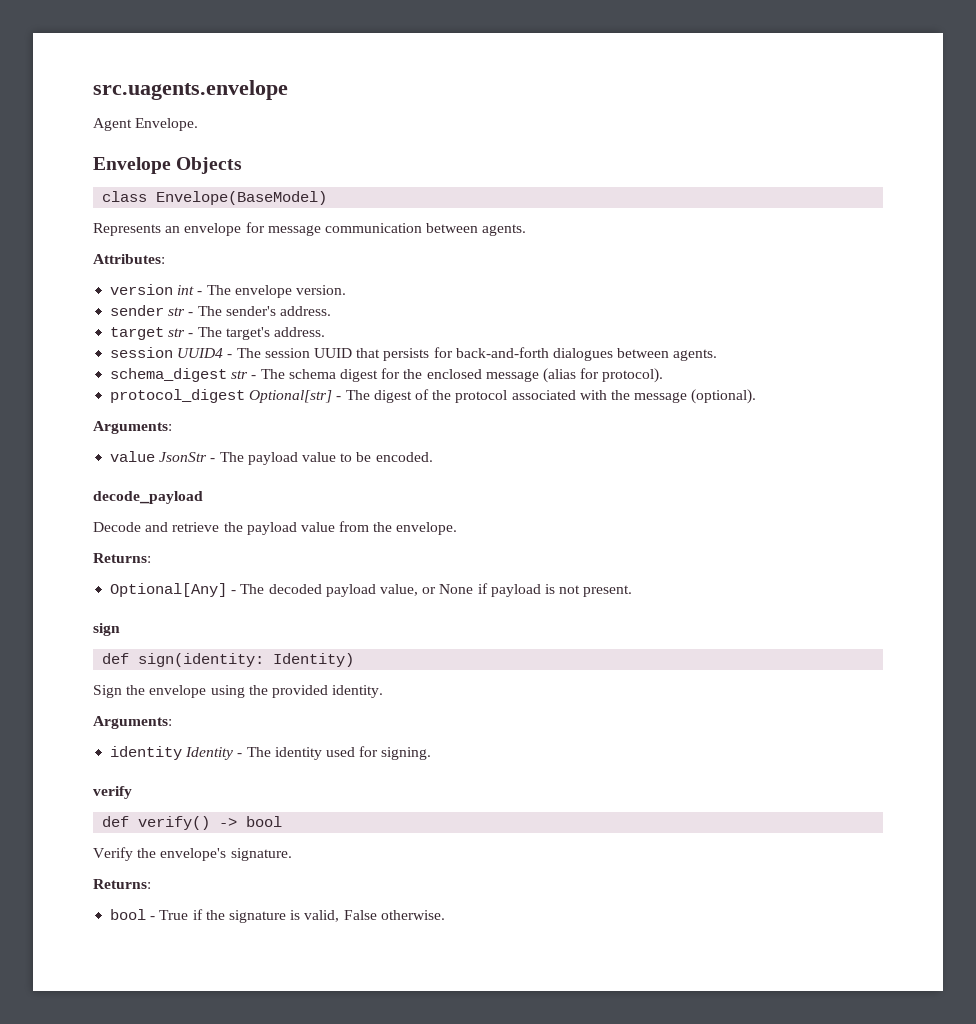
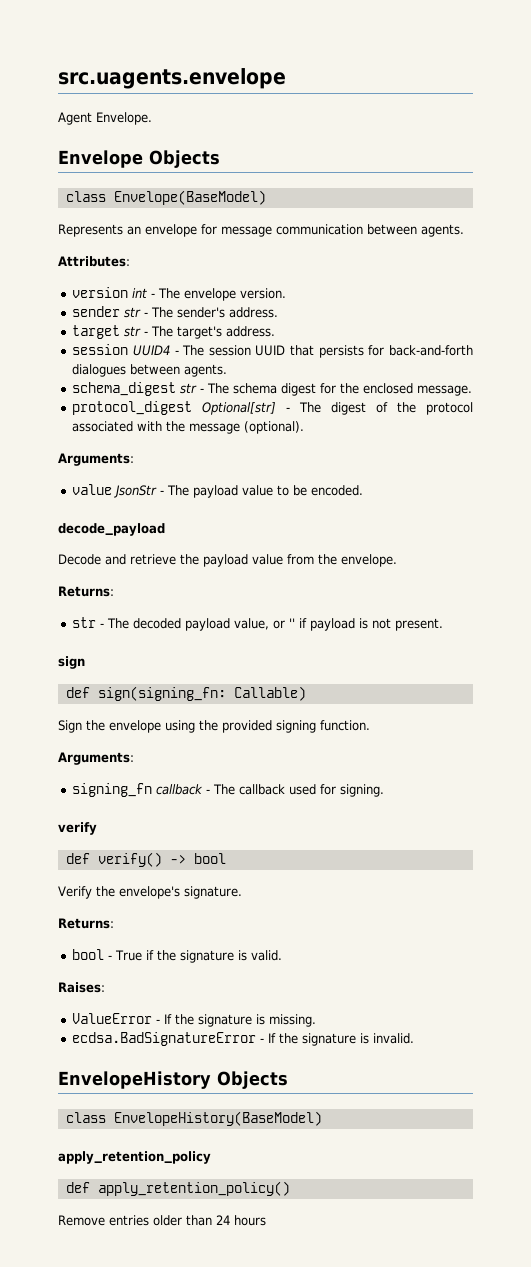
[485,368,664,383] message (alias for protocol). -> [417,385,473,396] message.
[110,583,228,597] Optional[Any] -> [72,617,97,628] str
[422,584,474,594] or None -> [273,618,296,629] or ''
[138,653,355,667] sign(identity: Identity) -> [97,686,306,701] sign(signing_fn: Callable)
[332,685,384,698] [93,716,172,729] [110,746,322,760] identity. // Arguments: // identity Identity - The identity -> [276,720,370,733] [58,752,134,765] [72,783,286,797] signing function. // Arguments: // signing_fn callback - The callback
[304,910,445,922] valid, False otherwise. -> [251,950,283,961] [58,982,105,993] [72,1013,317,1027] [72,1032,415,1046] [58,1071,288,1089] [65,1111,322,1126] [58,1151,211,1164] [65,1181,290,1196] [58,1215,266,1226] valid. // Raises: // ValueError - If the signature is missing. // ecdsa.BadSignatureError - If the signature is invalid. // EnvelopeHistory Objects // class EnvelopeHistory(BaseModel) // apply_retention_policy // def apply_retention_policy() // Remove entries older than 24 hours

